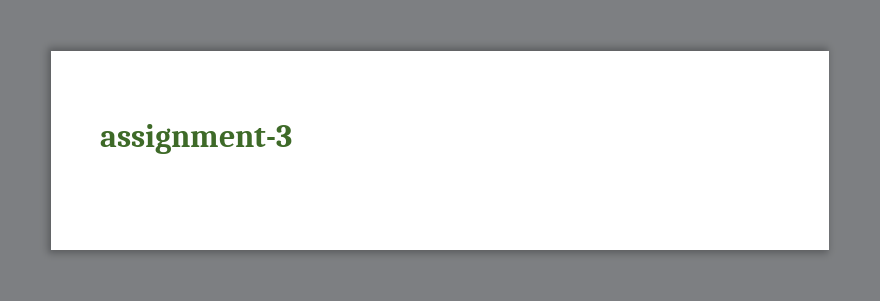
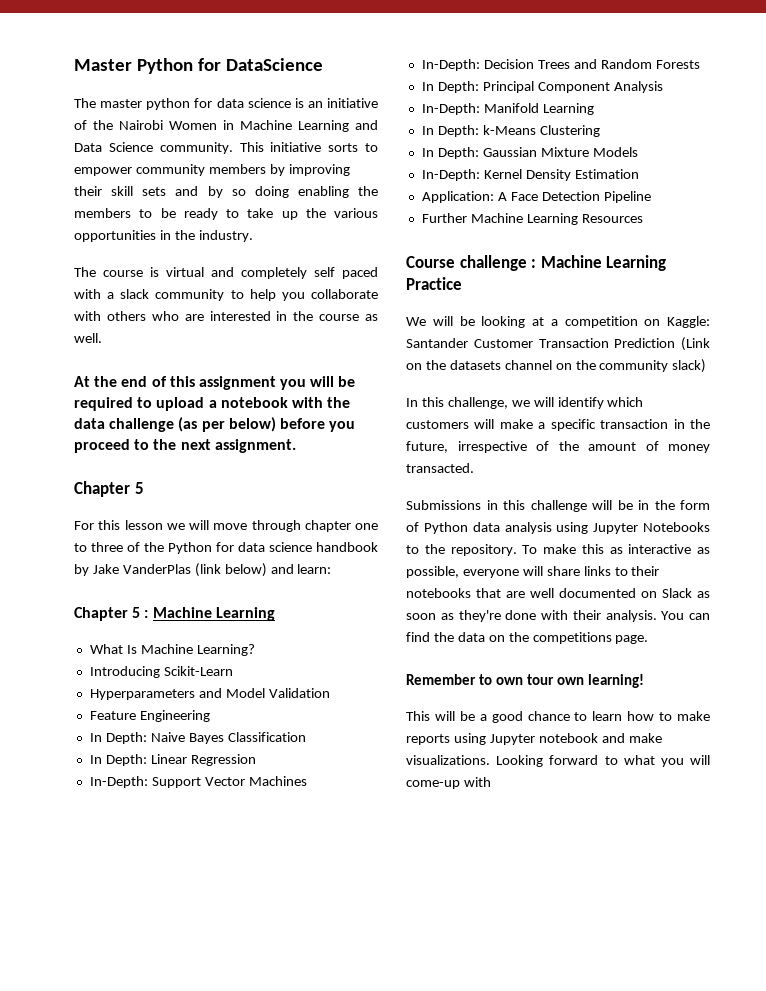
[100,124,292,154] assignment-3 -> [74,58,323,74] [74,98,378,110] [74,120,378,132] [74,142,378,154] [74,164,350,176] [74,186,378,198] [74,208,378,220] [74,230,253,242] [74,267,378,279] [74,289,378,301] [74,311,378,321] [74,333,102,343] [74,376,356,390] [74,397,351,411] [74,417,356,432] [74,439,296,453] [74,481,144,497] [74,520,378,532] [74,542,378,554] [74,563,332,577] [74,607,275,621] [89,644,255,656] [89,666,233,678] [89,688,330,700] [89,710,210,722] [89,732,306,744] [89,754,256,766] [89,776,307,788] [421,59,700,71] [421,81,663,93] [421,103,594,115] [421,125,600,137] [421,147,638,159] [421,169,639,181] [421,191,651,203] [421,213,643,225] [406,255,667,271] [406,277,462,290] [406,316,710,328] [406,337,710,351] [406,359,707,373] [406,397,644,409] [406,419,711,431] [406,441,710,453] [406,463,474,473] [406,500,710,512] [406,522,710,534] [406,544,710,556] [406,566,660,578] [406,588,710,598] [406,610,710,622] [406,632,649,644] [406,674,644,688] [406,711,710,723] [406,733,662,745] [406,755,710,767] [406,777,491,789] Master Python for DataScience // The master python for data science is an initiative of the Nairobi Women in Machine Learning and Data Science community. This initiative sorts to empower community members by improving their skill sets and by so doing enabling the members to be ready to take up the various opportunities in the industry. // The course is virtual and completely self paced with a slack community to help you collaborate with others who are interested in the course as well. // At the end of this assignment you will be required to upload a notebook with the data challenge (as per below) before you proceed to the next assignment. // Chapter 5 // For this lesson we will move through chapter one to three of the Python for data science handbook by Jake VanderPlas (link below) and learn: // Chapter 5 : Machine Learning // What Is Machine Learning? // Introducing Scikit-Learn // Hyperparameters and Model Validation // Feature Engineering // In Depth: Naive Bayes Classification // In Depth: Linear Regression // In-Depth: Support Vector Machines // In-Depth: Decision Trees and Random Forests // In Depth: Principal Component Analysis // In-Depth: Manifold Learning // In Depth: k-Means Clustering // In Depth: Gaussian Mixture Models // In-Depth: Kernel Density Estimation // Application: A Face Detection Pipeline // Further Machine Learning Resources // Course challenge : Machine Learning Practice // We will be looking at a competition on Kaggle: Santander Customer Transaction Prediction (Link on the datasets channel on the community slack) // In this challenge, we will identify which customers will make a specific transaction in the future, irrespective of the amount of money transacted. // Submissions in this challenge will be in the form of Python data analysis using Jupyter Notebooks to the repository. To make this as interactive as possible, everyone will share links to their notebooks that are well documented on Slack as soon as they're done with their analysis. You can find the data on the competitions page. // Remember to own tour own learning! // This will be a good chance to learn how to make reports using Jupyter notebook and make visualizations. Looking forward to what you will come-up with

